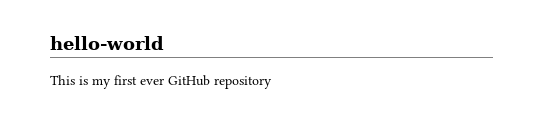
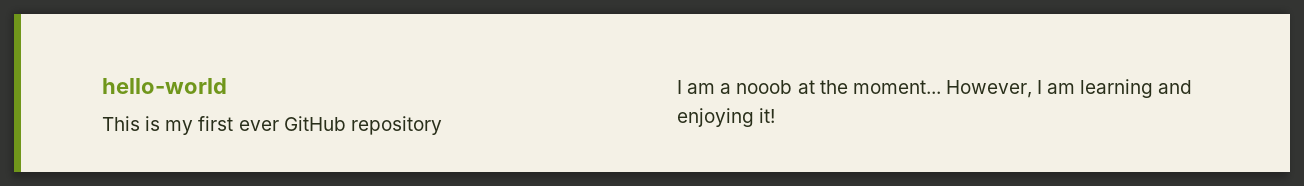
(272, 82) none -> [677,79,1193,98] [677,108,776,127] // I am a nooob at the moment... However, I am learning and enjoying it!

